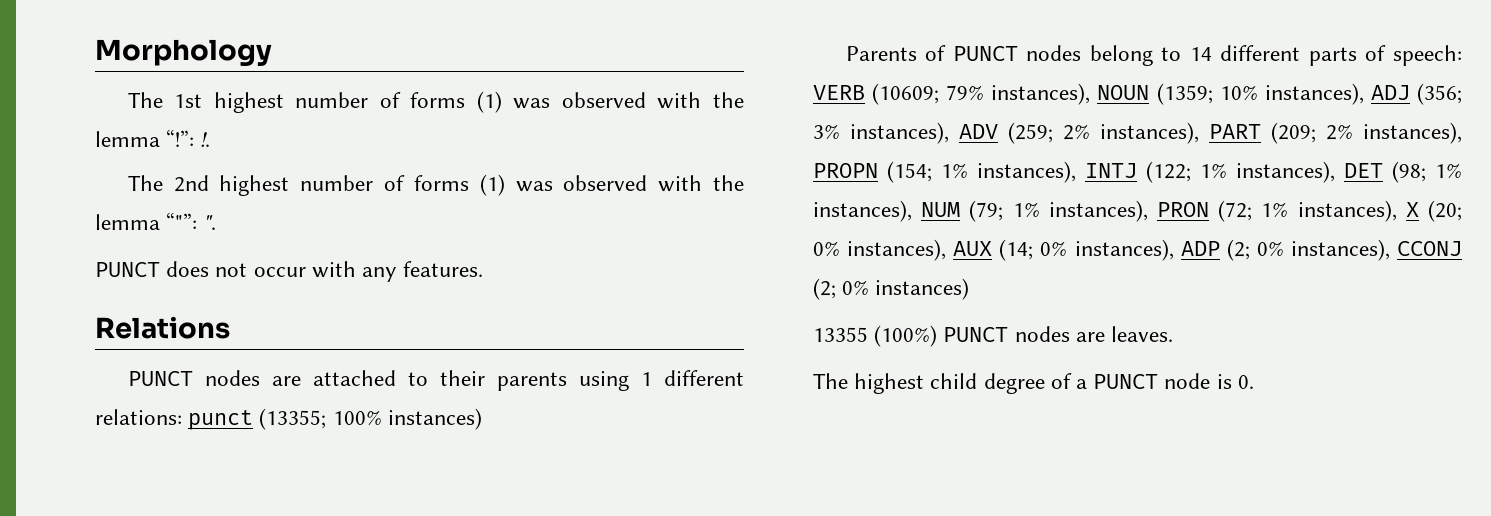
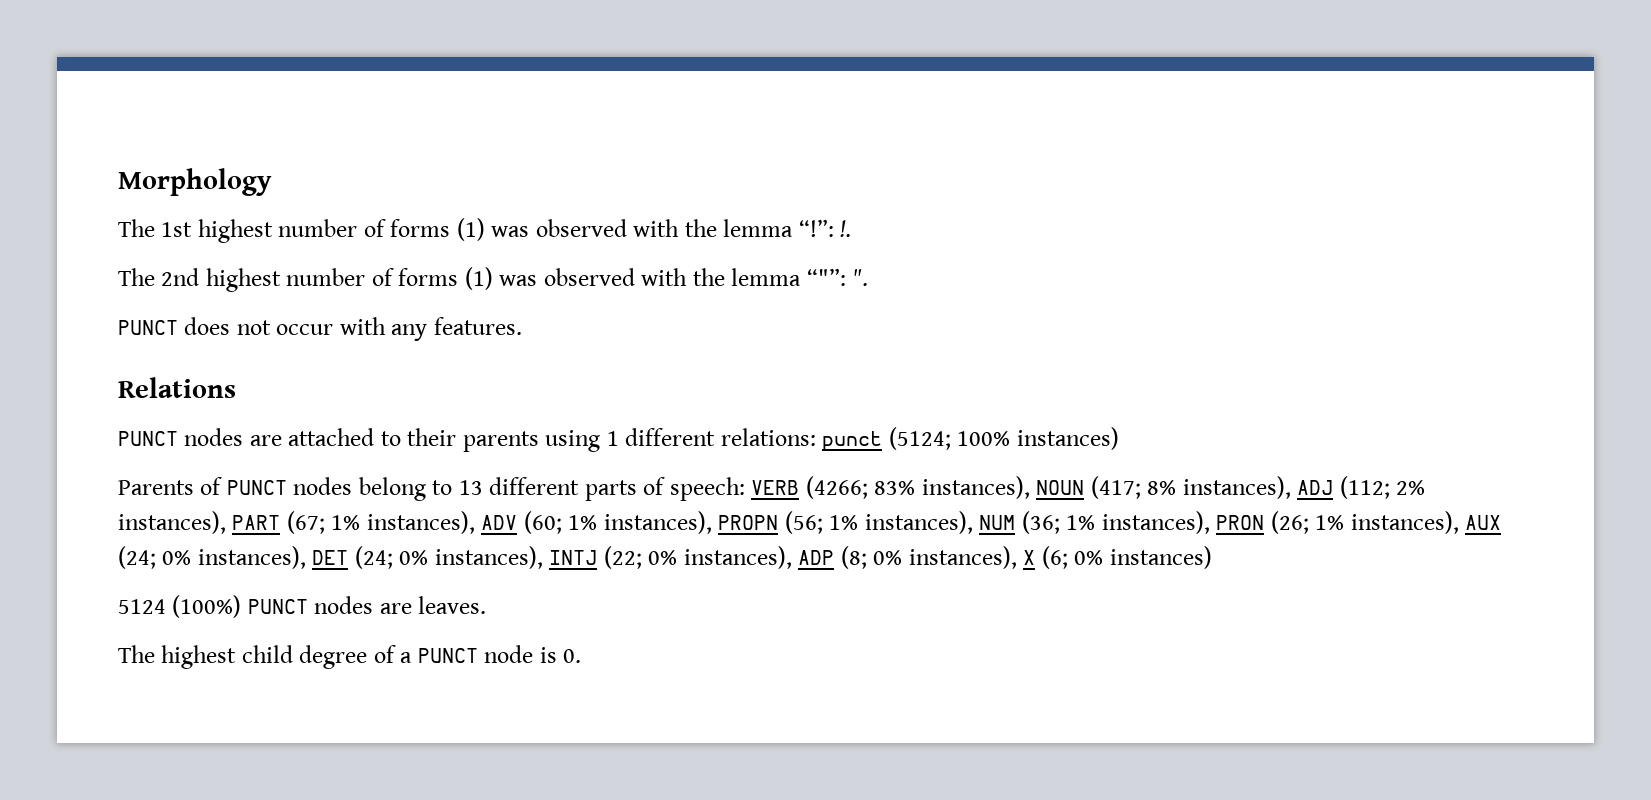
[259,408,327,430] (13355; -> [888,427,951,450] (5124;
[1189,47,1212,61] 14 -> [458,480,483,495] 13
[872,83,1462,105] [813,122,1462,144] [813,161,1426,183] (10609; 79% instances), NOUN (1359; 10% instances), ADJ (356; 3% instances), ADV (259; 2% instances), PART (209; 2% instances), PROPN (154; 1% instances), INTJ (122; 1% instances), DET (98; -> [805,476,1426,499] [118,511,823,534] (4266; 83% instances), NOUN (417; 8% instances), ADJ (112; 2% instances), PART (67; 1% instances), ADV (60; 1% instances), PROPN (56;
[969,200,1004,222] (79; -> [1021,511,1060,534] (36;
[1218,200,1462,222] [813,239,1034,261] (72; 1% instances), X (20; 0% instances), AUX (14; -> [1270,511,1502,534] [118,546,642,569] (26; 1% instances), AUX (24; 0% instances), DET (24; 0% instances), INTJ (22;
[1226,239,1462,261] [813,278,836,300] (2; 0% instances), CCONJ (2; -> [840,546,1068,569] (8; 0% instances), X (6;
[813,327,868,342] 13355 -> [118,599,166,614] 5124

